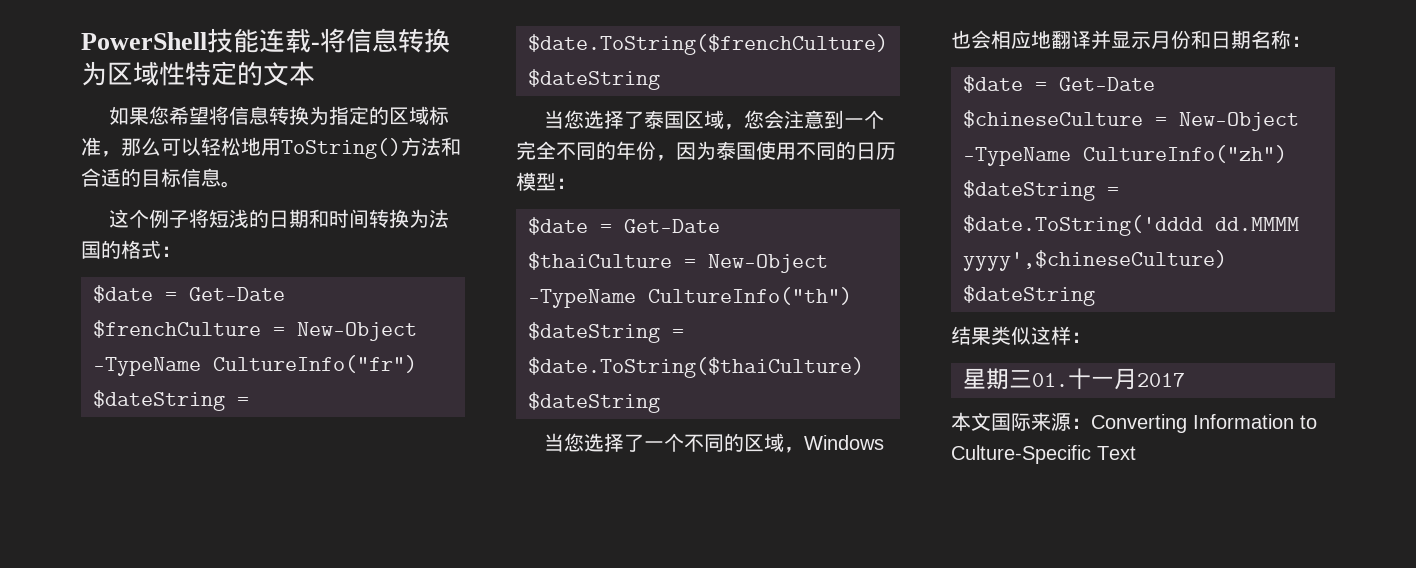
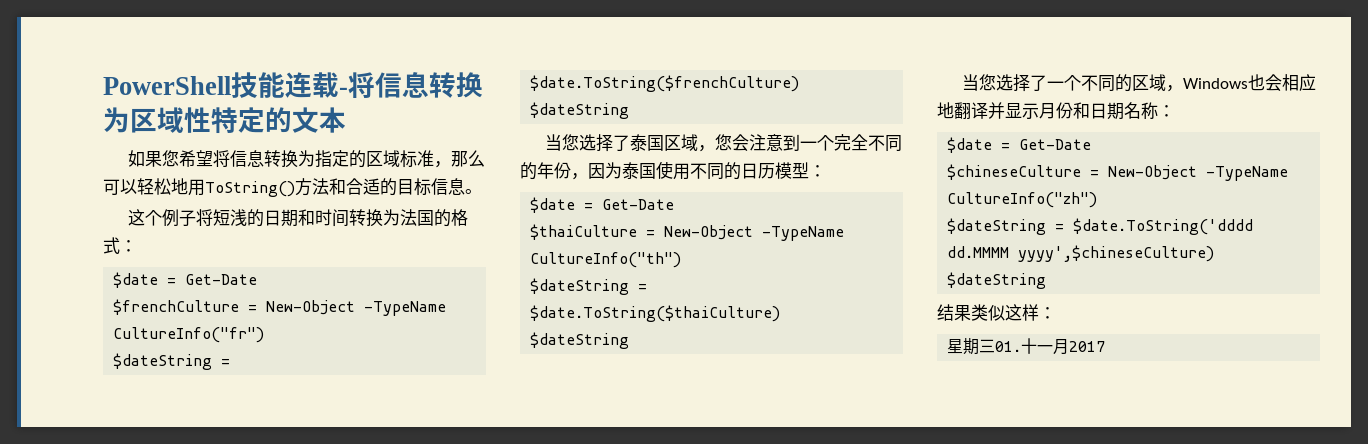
[951,412,1317,433] [951,445,1136,464] // 本文国际来源：Converting Information to Culture-Specific Text -> (1106, 346) none

